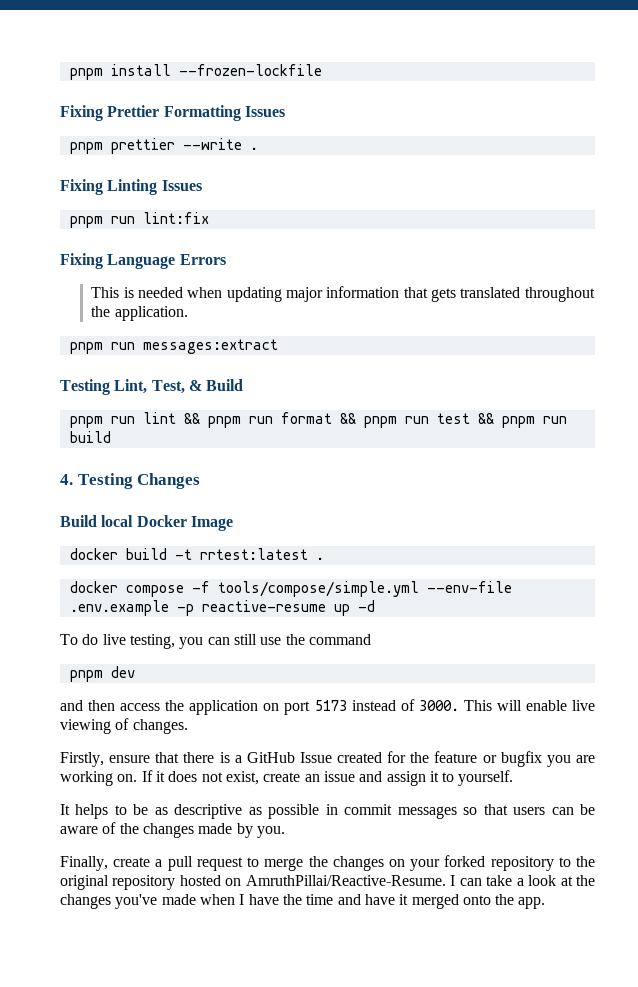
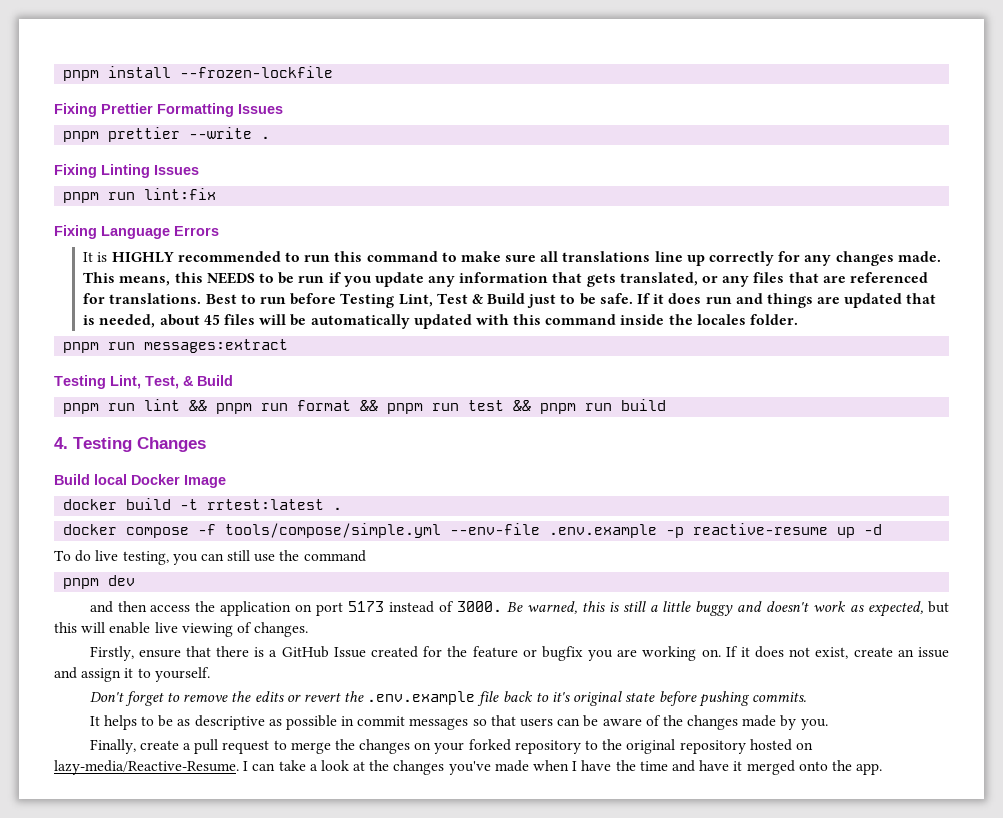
[91,286,595,302] [91,306,188,321] This is needed when updating major information that gets translated throughout the application. -> [83,251,941,266] [83,272,928,287] [83,293,937,308] [83,314,798,329] It is HIGHLY recommended to run this command to make sure all translations line up correctly for any changes made. This means, this NEEDS to be run if you update any information that gets translated, or any files that are referenced for translations. Best to run before Testing Lint, Test & Build just to be safe. If it does run and things are updated that is needed, about 45 files will be automatically updated with this command inside the locales folder.
[463,700,492,711] This -> [506,601,950,617] [54,622,77,633] Be warned, this is still a little buggy and doesn't work as expected, but this
(514, 778) none -> [89,691,806,707] // Don't forget to remove the edits or revert the .env.example file back to it's original state before pushing commits.
[245,875,446,886] AmruthPillai/Reactive-Resume. -> [54,760,239,775] lazy-media/Reactive-Resume.

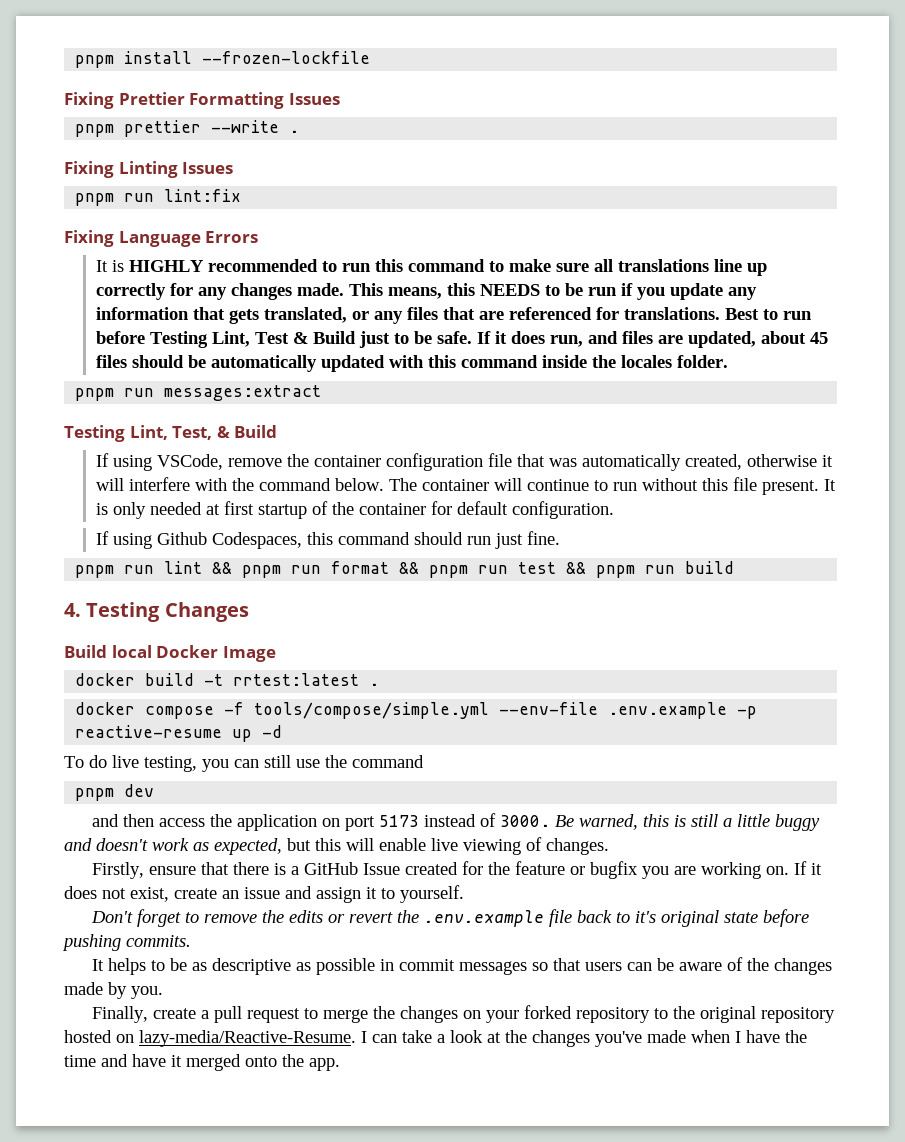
[705,293,937,308] [83,314,156,328] run and things are updated that is needed, -> [549,331,756,348] run, and files are updated,
[259,314,287,325] will -> [131,355,184,368] should
(233, 380) none -> [95,453,833,471] [95,477,836,495] [95,501,614,519] [95,531,560,549] // If using VSCode, remove the container configuration file that was automatically created, otherwise it will interfere with the command below. The container will continue to run without this file present. It is only needed at first startup of the container for default configuration. // If using Github Codespaces, this command should run just fine.

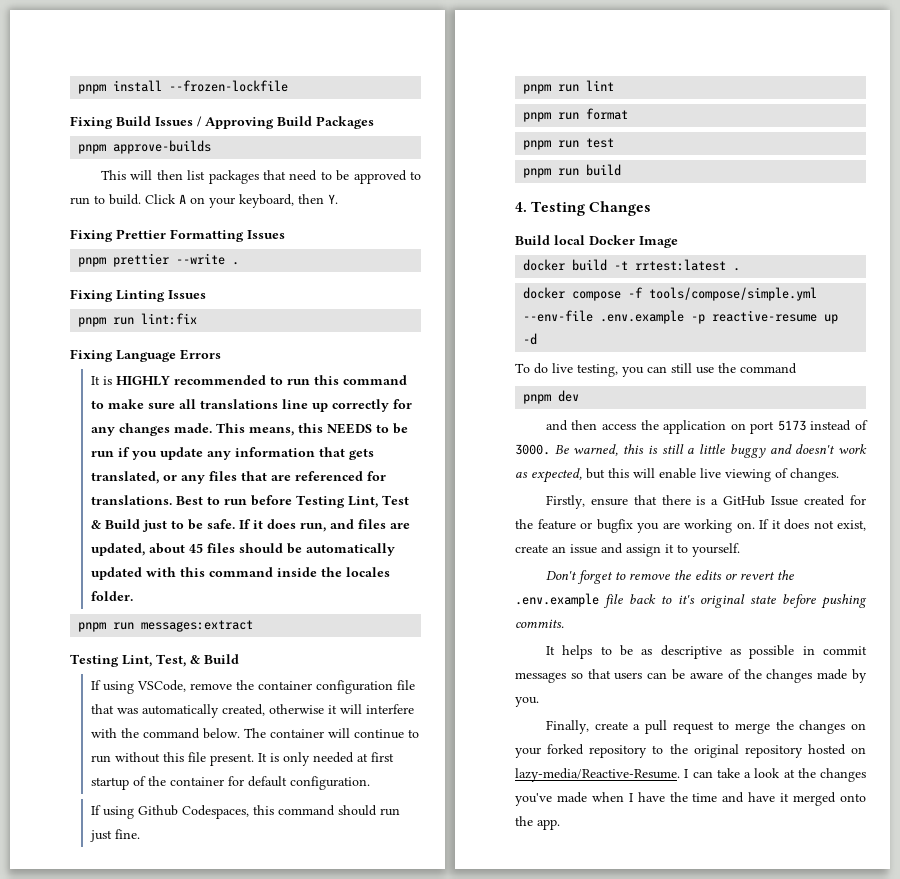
(371, 57) none -> [70,116,374,129] [78,140,212,154] [100,170,421,184] [70,194,338,208] // Fixing Build Issues / Approving Build Packages // pnpm approve-builds // This will then list packages that need to be approved to run to build. Click A on your keyboard, then Y.
[212,562,233,574] && -> (615, 85) //
[399,562,420,574] && -> (629, 114) //
[566,562,587,574] && -> (615, 143) //

